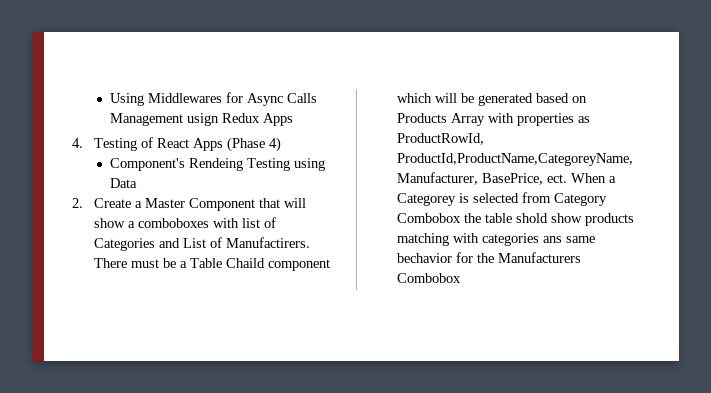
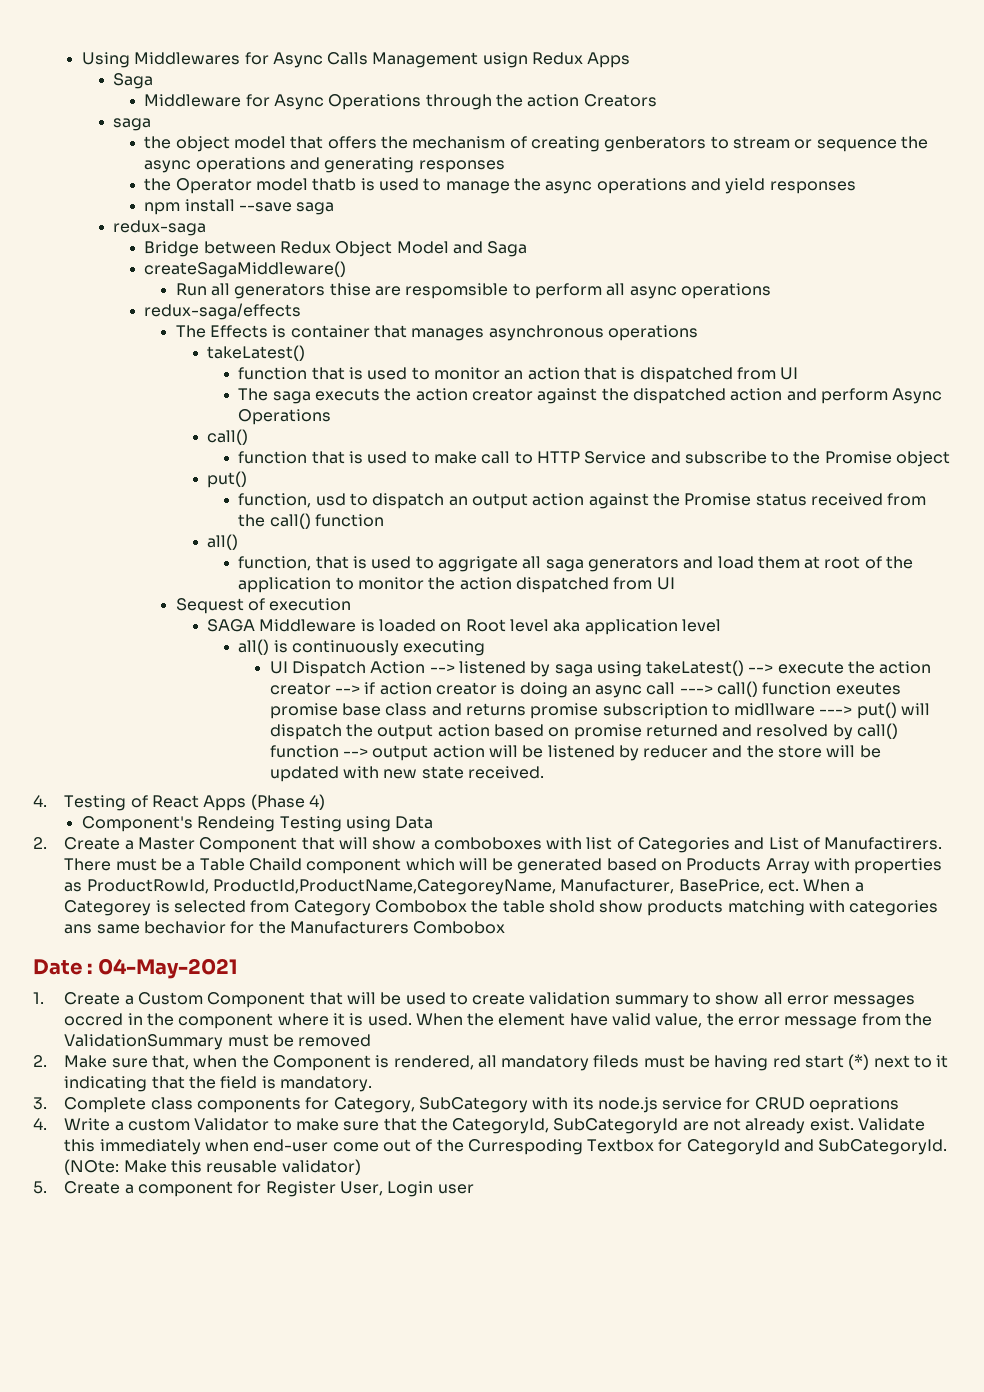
(294, 119) none -> [113,73,154,89] [144,94,657,110] [113,118,152,131] [144,136,928,152] [144,157,505,173] [144,178,856,194] [144,199,335,215] [113,220,207,236] [144,241,528,257] [144,261,347,278] [175,283,771,299] [144,303,302,320] [175,325,698,341] [207,345,306,361] [238,367,799,383] [238,388,943,404] [238,409,332,425] [207,429,249,445] [238,451,951,467] [207,471,248,488] [238,493,927,509] [238,513,384,529] [207,534,239,550] [238,556,914,572] [238,577,675,593] [175,598,352,614] [207,619,721,635] [238,639,486,656] [269,660,932,677] [269,681,901,698] [269,702,931,719] [269,723,899,740] [269,745,881,761] [269,766,544,782] // Saga // Middleware for Async Operations through the action Creators // saga // the object model that offers the mechanism of creating genberators to stream or sequence the async operations and generating responses // the Operator model thatb is used to manage the async operations and yield responses // npm install --save saga // redux-saga // Bridge between Redux Object Model and Saga // createSagaMiddleware() // Run all generators thise are respomsible to perform all async operations // redux-saga/effects // The Effects is container that manages asynchronous operations // takeLatest() // function that is used to monitor an action that is dispatched from UI // The saga executs the action creator against the dispatched action and perform Async Operations // call() // function that is used to make call to HTTP Service and subscribe to the Promise object // put() // function, usd to dispatch an output action against the Promise status received from the call() function // all() // function, that is used to aggrigate all saga generators and load them at root of the application to monitor the action dispatched from UI // Sequest of execution // SAGA Middleware is loaded on Root level aka application level // all() is continuously executing // UI Dispatch Action --> listened by saga using takeLatest() --> execute the action creator --> if action creator is doing an async call ---> call() function exeutes promise base class and returns promise subscription to midllware ---> put() will dispatch the output action based on promise returned and resolved by call() function --> output action will be listened by reducer and the store will be updated with new state received.
(462, 278) none -> [33,958,238,979] [33,992,916,1008] [64,1013,933,1029] [64,1034,372,1050] [33,1054,949,1071] [64,1076,372,1092] [33,1097,900,1113] [33,1118,926,1134] [64,1139,948,1155] [64,1159,361,1175] [33,1181,474,1197] // Date : 04-May-2021 // 1. Create a Custom Component that will be used to create validation summary to show all error messages occred in the component where it is used. When the element have valid value, the error message from the ValidationSummary must be removed // 2. Make sure that, when the Component is rendered, all mandatory fileds must be having red start (*) next to it indicating that the field is mandatory. // 3. Complete class components for Category, SubCategory with its node.js service for CRUD oeprations // 4. Write a custom Validator to make sure that the CategoryId, SubCategoryId are not already exist. Validate this immediately when end-user come out of the Currespoding Textbox for CategoryId and SubCategoryId. (NOte: Make this reusable validator) // 5. Create a component for Register User, Login user

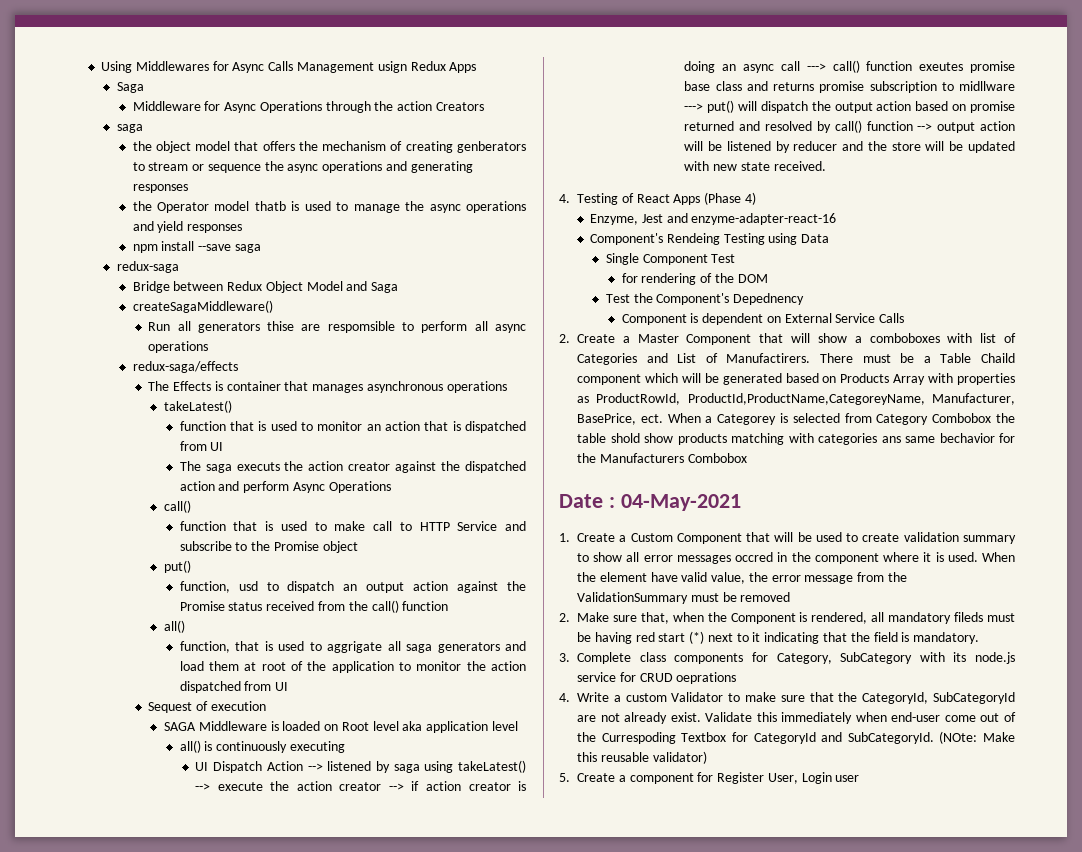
(325, 802) none -> [590,213,837,225] // Enzyme, Jest and enzyme-adapter-react-16
(434, 822) none -> [605,253,736,265] [621,273,768,285] [605,293,805,305] [621,313,905,325] // Single Component Test // for rendering of the DOM // Test the Component's Depednency // Component is dependent on External Service Calls

